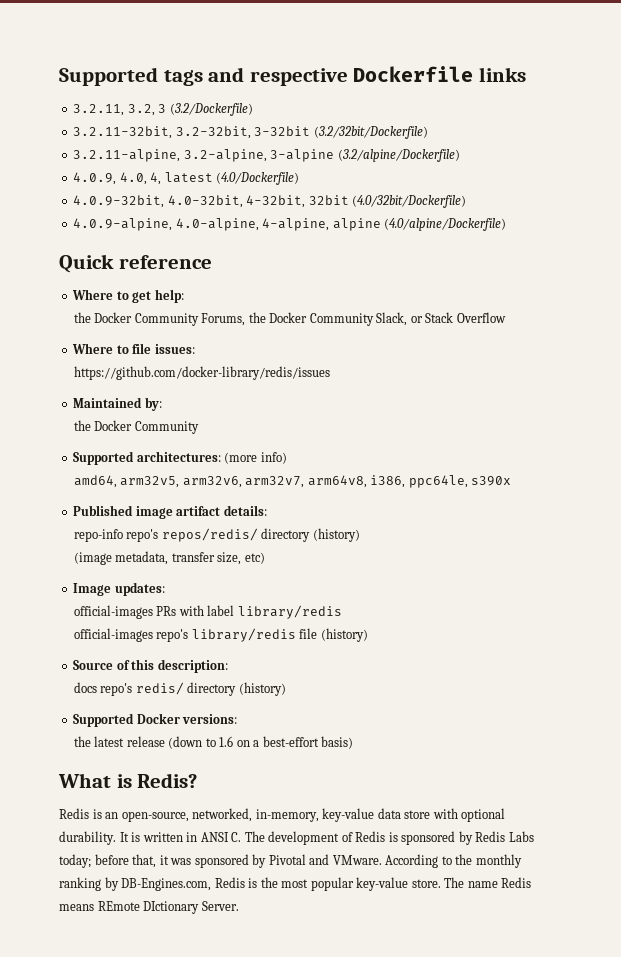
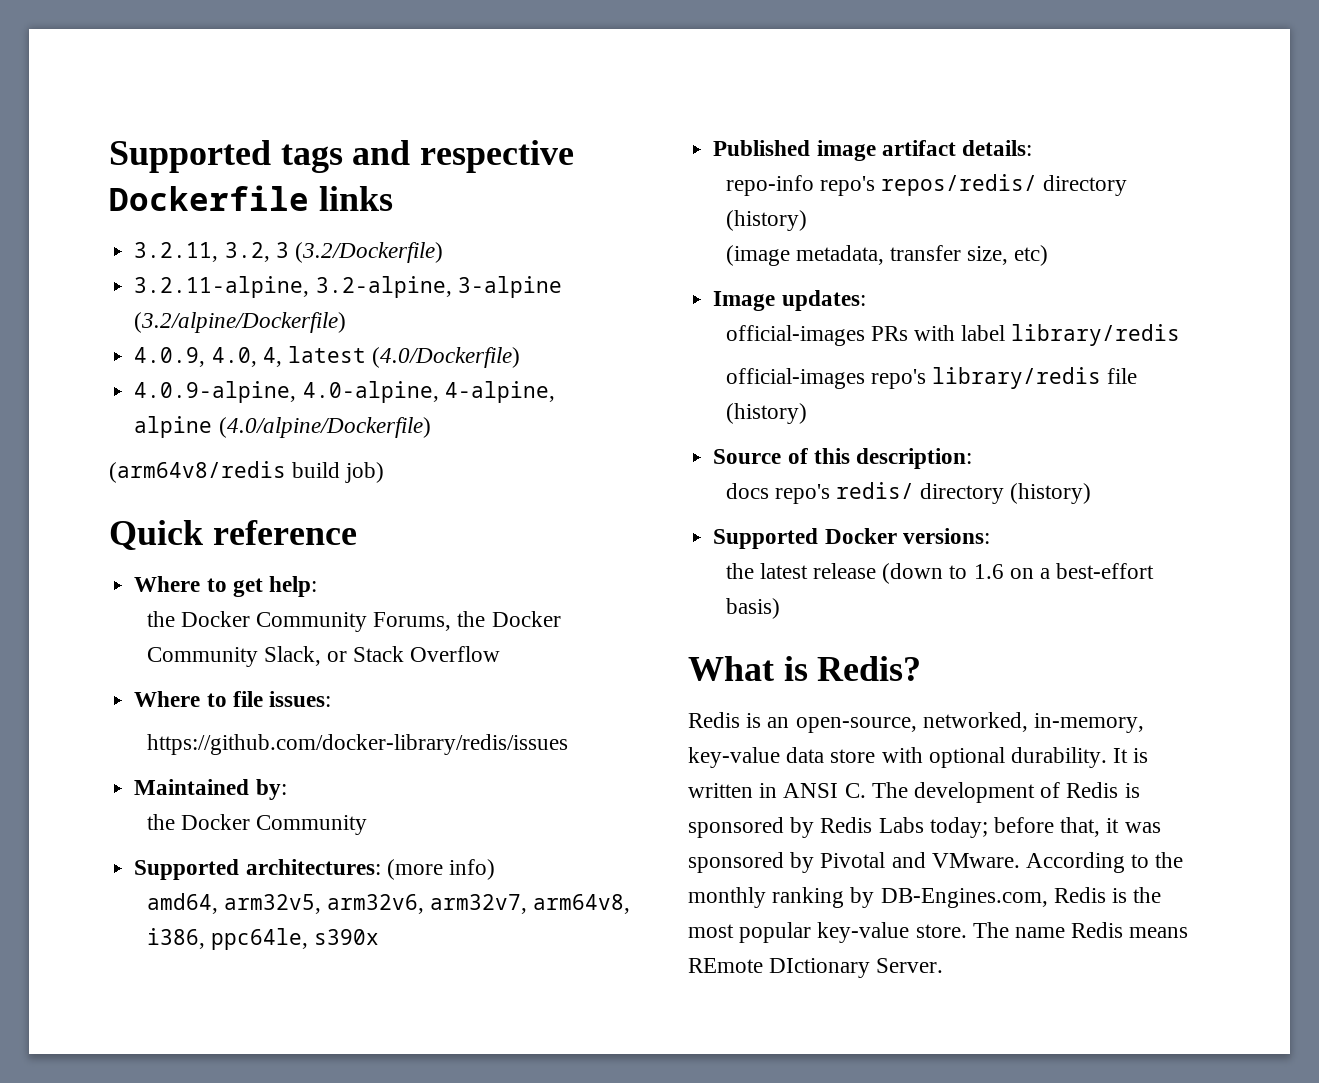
[73,126,428,139] // 3.2.11-32bit, 3.2-32bit, 3-32bit (3.2/32bit/Dockerfile) -> (443, 252) none
[73,195,467,208] // 4.0.9-32bit, 4.0-32bit, 4-32bit, 32bit (4.0/32bit/Dockerfile) -> (521, 357) none
(507, 224) none -> [109,461,385,483] // (arm64v8/redis build job)

